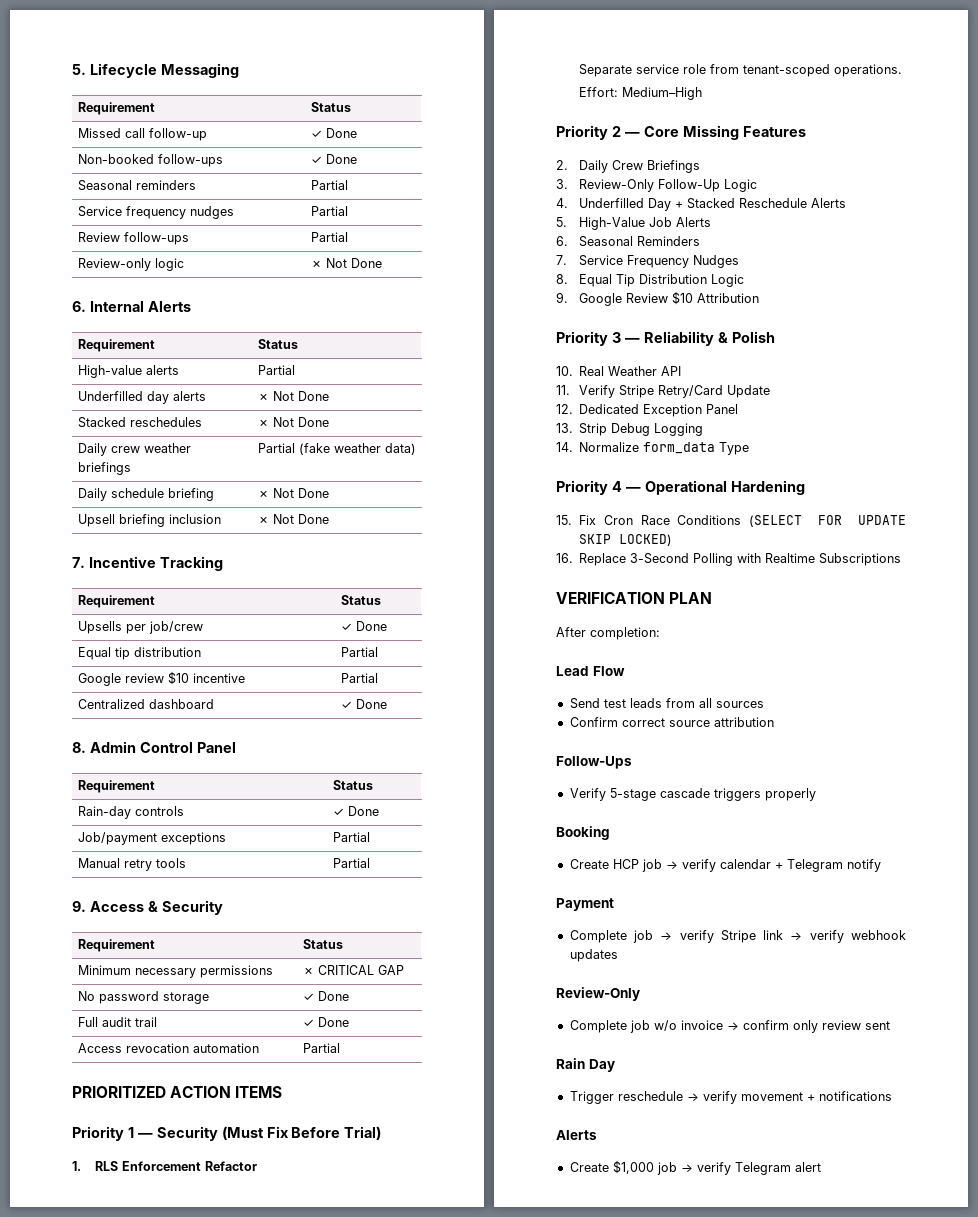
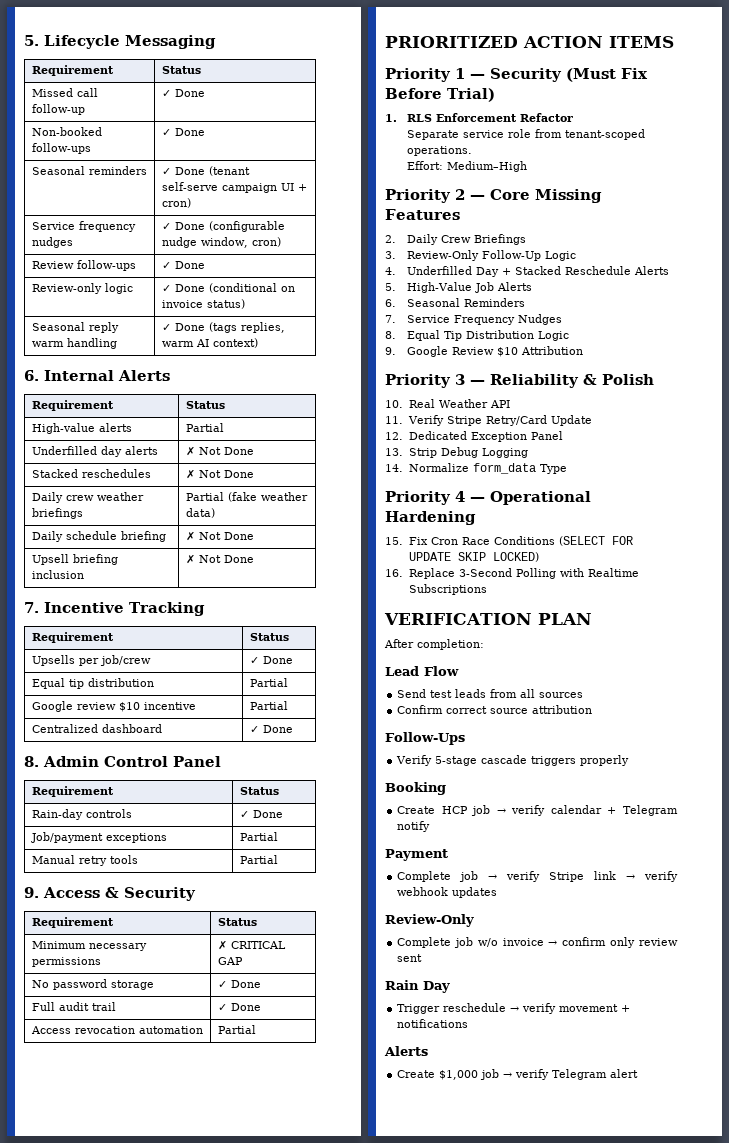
[310,180,348,190] [77,206,234,219] [310,206,348,216] Partial // Service frequency nudges | Partial -> [161,166,250,176] [161,182,307,193] [161,198,191,208] [31,221,136,232] [31,237,73,248] [161,221,285,232] [161,237,281,248] ✓ Done (tenant self-serve campaign UI + cron) // Service frequency nudges | ✓ Done (configurable nudge window, cron)
[310,232,348,242] Partial -> [161,261,205,269] ✓ Done
[310,258,382,268] ✗ Not Done -> [161,283,295,293] [161,299,245,309] [31,322,119,333] [31,338,117,349] [161,322,285,333] [161,338,258,348] ✓ Done (conditional on invoice status) // Seasonal reply warm handling | ✓ Done (tags replies, warm AI context)

